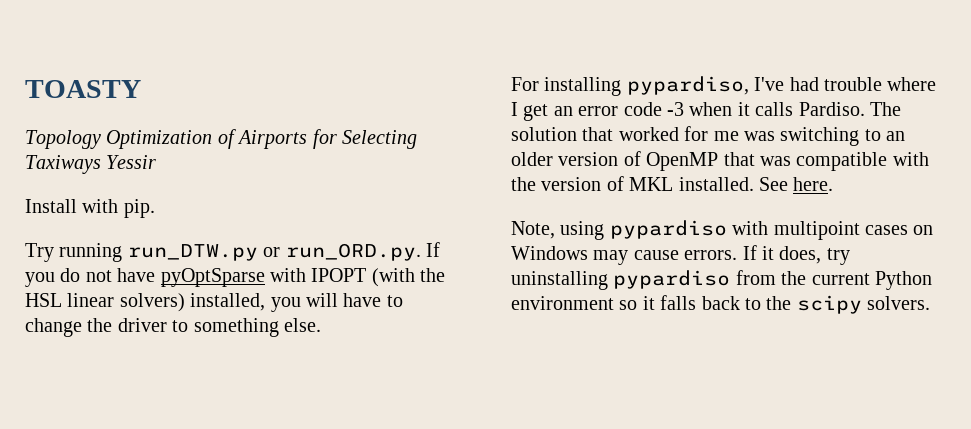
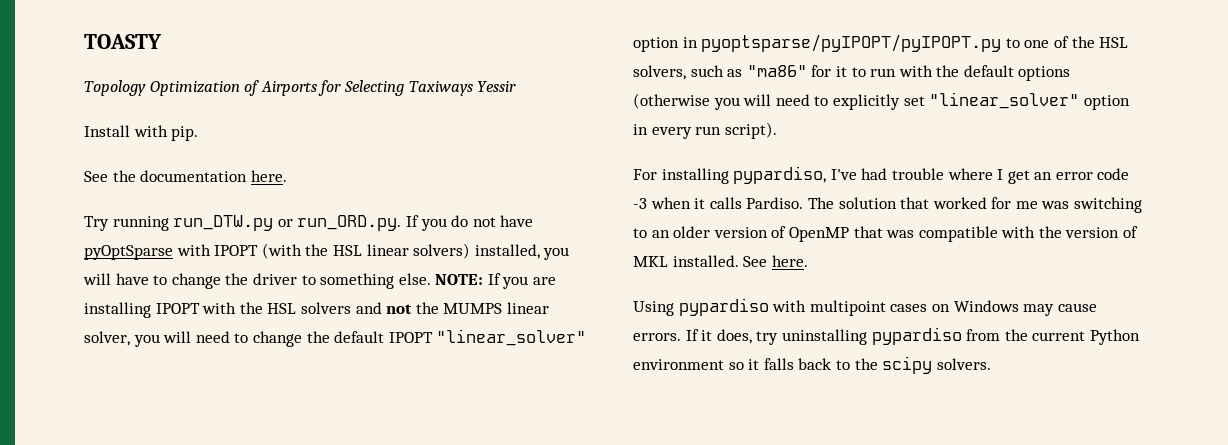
(155, 208) none -> [84,170,287,182] // See the documentation here.
(321, 325) none -> [435,273,557,289] [84,302,549,318] [84,329,587,347] [633,34,1129,52] [633,65,1071,81] [633,92,1130,110] [633,122,777,139] NOTE: If you are installing IPOPT with the HSL solvers and not the MUMPS linear solver, you will need to change the default IPOPT "linear_solver" option in pyoptsparse/pyIPOPT/pyIPOPT.py to one of the HSL solvers, such as "ma86" for it to run with the default options (otherwise you will need to explicitly set "linear_solver" option in every run script).
[511,221,605,240] Note, using -> [633,301,674,316] Using

